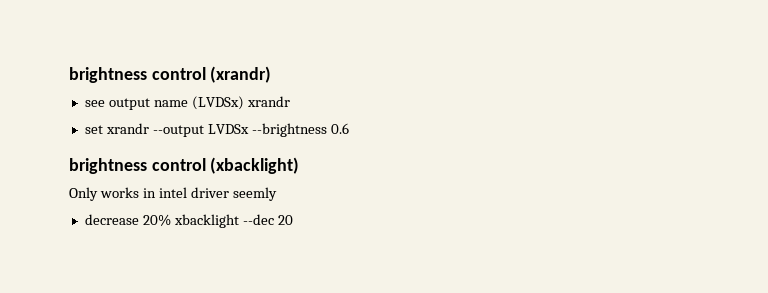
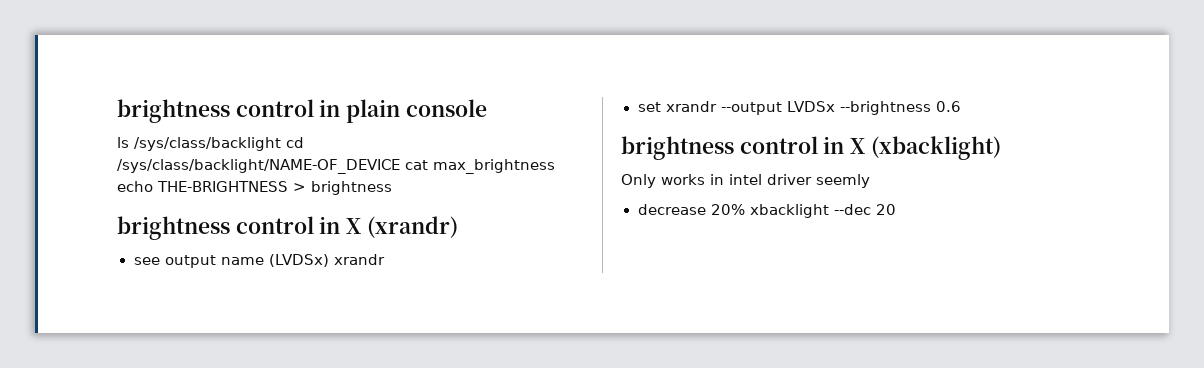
[69,67,206,83] brightness control -> [117,99,487,123] [117,137,304,151] [117,159,555,174] [117,181,392,195] [117,216,362,240] brightness control in plain console // ls /sys/class/backlight cd /sys/class/backlight/NAME-OF_DEVICE cat max_brightness echo THE-BRIGHTNESS > brightness // brightness control in X
(206, 164) none -> [823,136,866,154] in X

